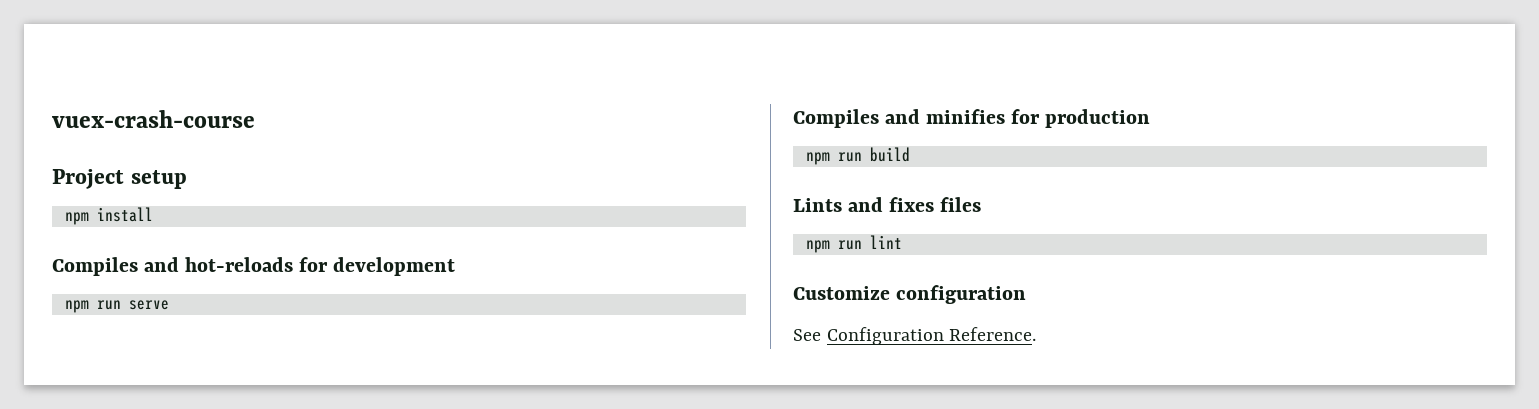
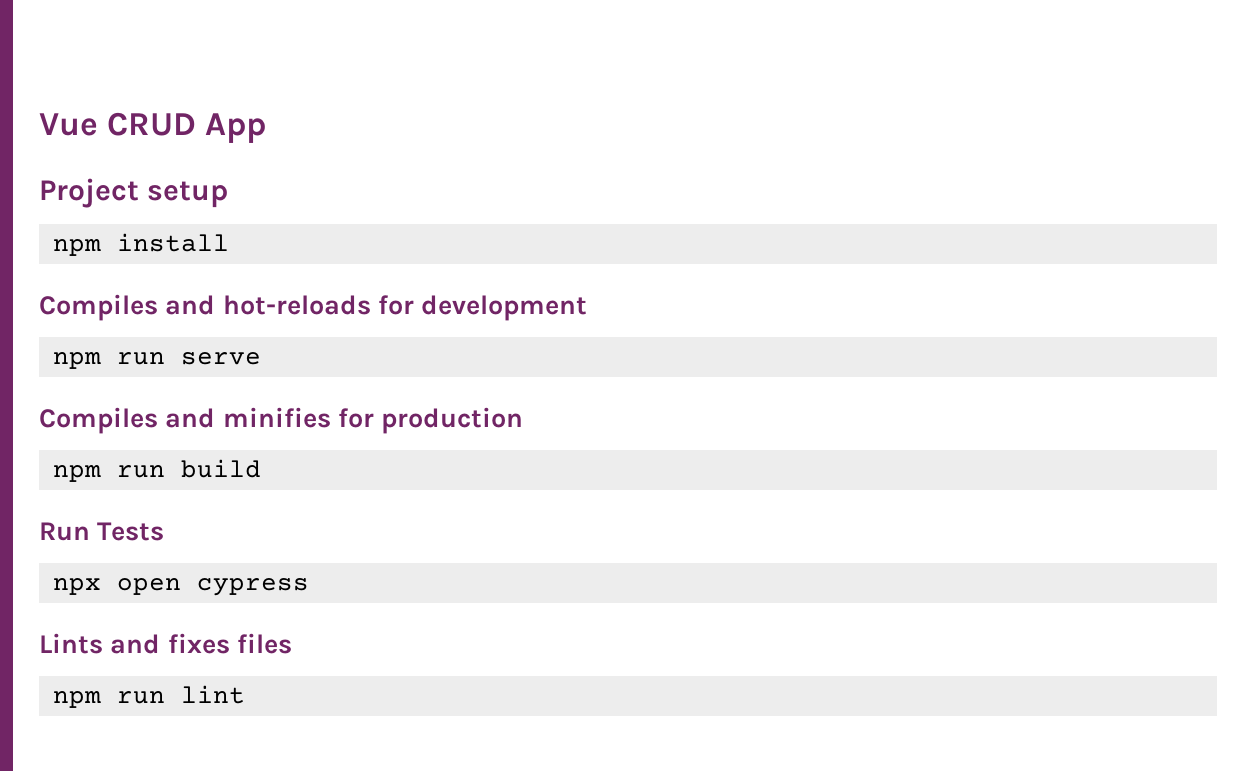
[52,110,255,128] vuex-crash-course -> [39,112,267,143] Vue CRUD App
(910, 154) none -> [39,522,165,541] [53,578,310,596] // Run Tests // npx open cypress
[793,285,1027,304] [793,327,1037,345] // Customize configuration // See Configuration Reference. -> (246, 694) none

